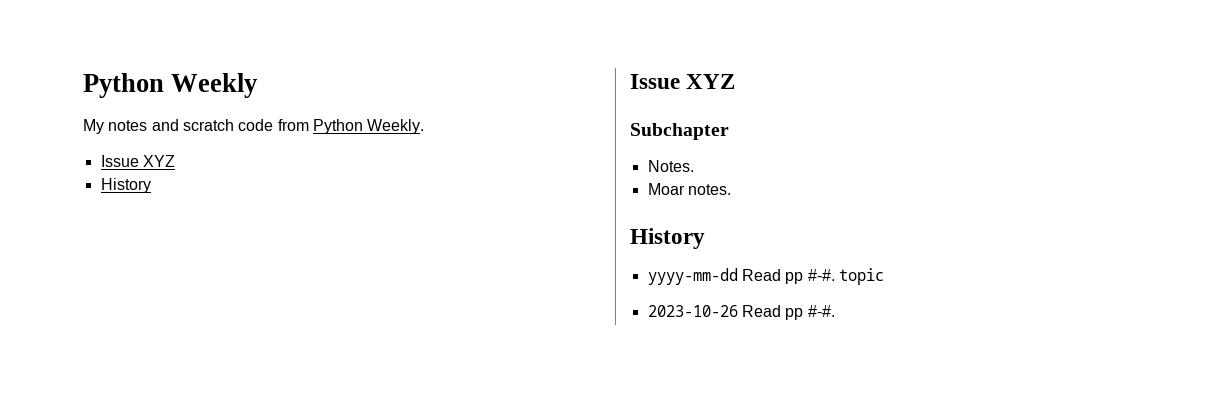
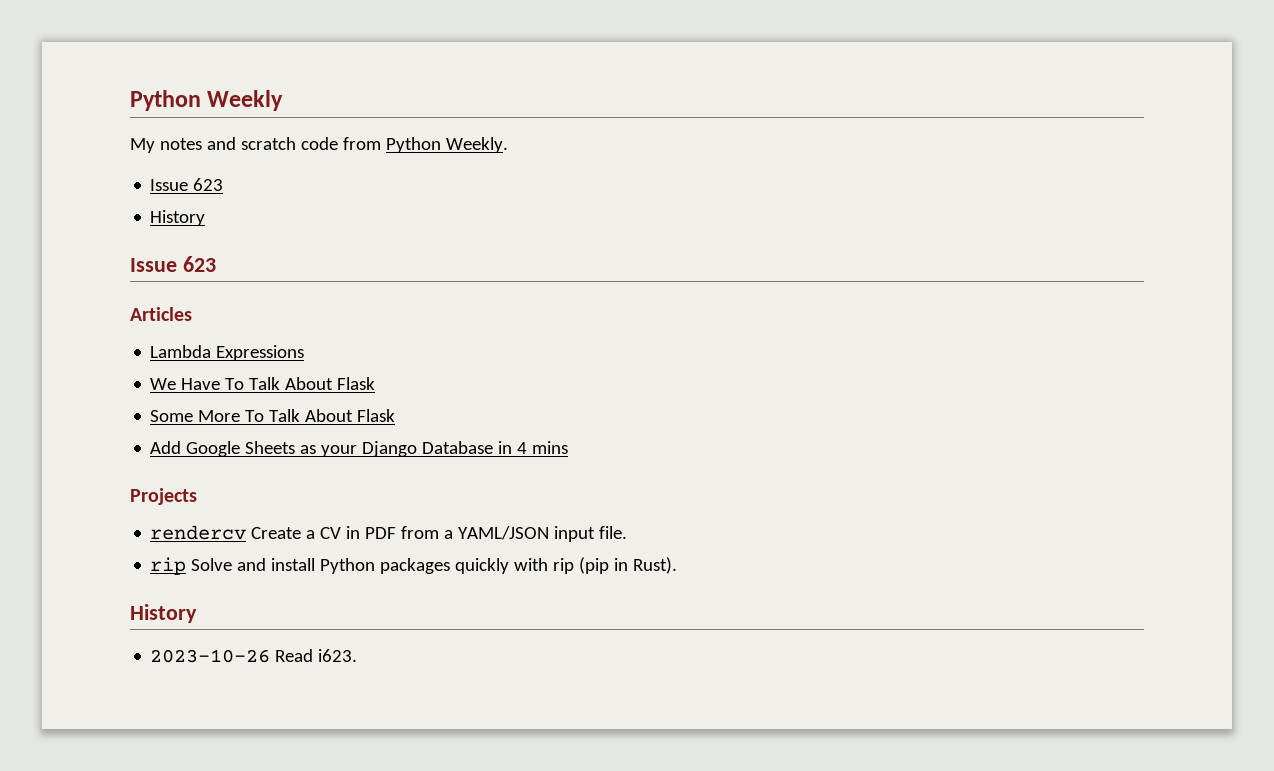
[142,155,175,167] XYZ -> [193,178,224,191] 623
[686,74,736,89] [630,123,729,140] [647,160,694,172] [647,183,731,195] [630,228,705,249] [647,268,884,285] XYZ // Subchapter // Notes. // Moar notes. // History // yyyy-mm-dd Read pp #-#. topic -> [182,256,216,272] [130,307,192,321] [150,345,305,361] [150,377,376,390] [150,409,396,422] [150,441,569,457] [130,488,197,505] [150,525,628,542] [150,557,678,575] [130,604,197,623] 623 // Articles // Lambda Expressions // We Have To Talk About Flask // Some More To Talk About Flask // Add Google Sheets as your Django Database in 4 mins // Projects // rendercv Create a CV in PDF from a YAML/JSON input file. // rip Solve and install Python packages quickly with rip (pip in Rust). // History
[785,305,835,320] pp #-#. -> [318,649,358,662] i623.

